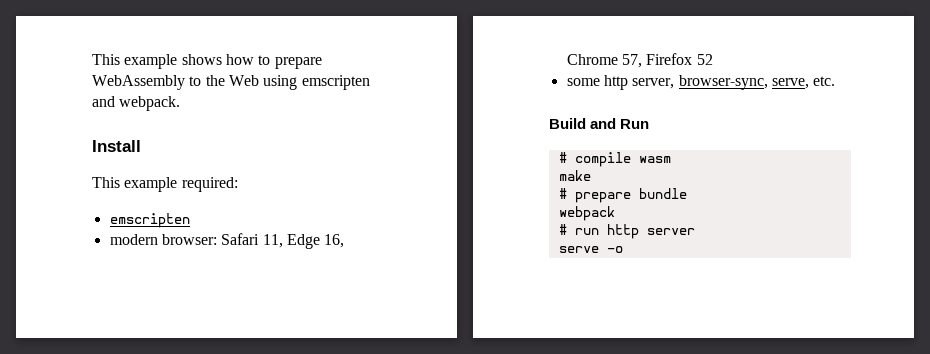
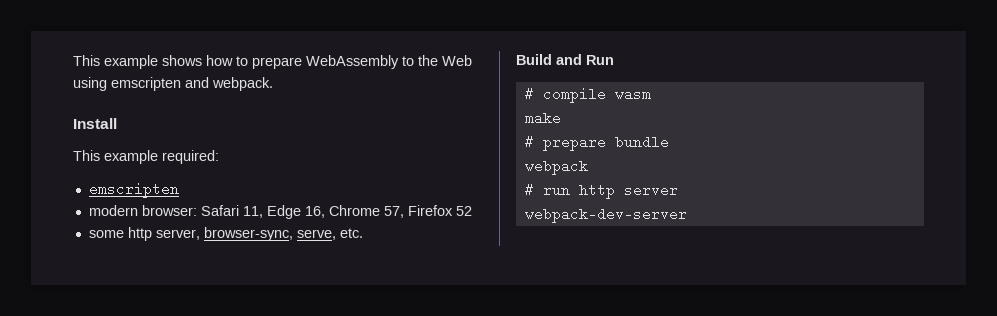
[558,246,623,253] serve -o -> [524,207,687,223] webpack-dev-server

